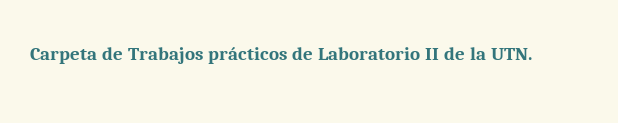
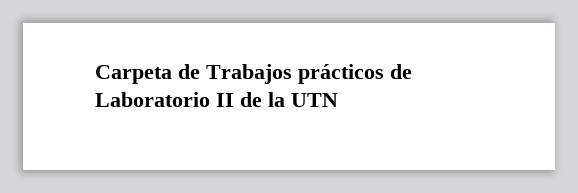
[490,48,532,60] UTN. -> [291,93,338,107] UTN

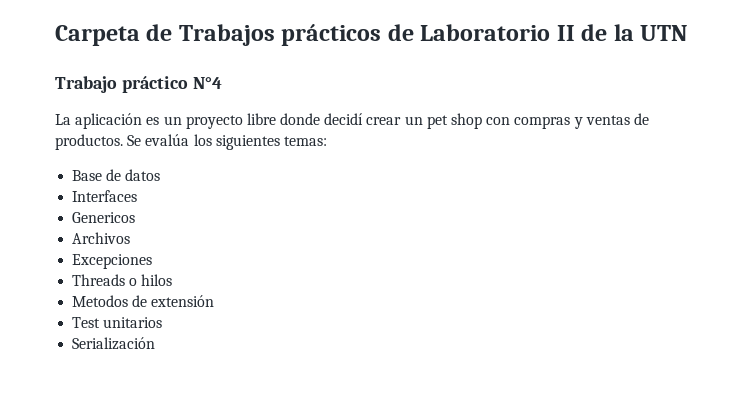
(338, 100) none -> [55,76,222,93] [55,113,649,129] [55,134,327,150] [72,169,161,181] [72,190,138,202] [72,212,136,223] [72,232,131,244] [72,254,153,269] [72,274,173,286] [72,295,215,307] [72,317,163,328] [72,337,156,350] // Trabajo práctico N°4 // La aplicación es un proyecto libre donde decidí crear un pet shop con compras y ventas de productos. Se evalúa los siguientes temas: // Base de datos // Interfaces // Genericos // Archivos // Excepciones // Threads o hilos // Metodos de extensión // Test unitarios // Serialización

